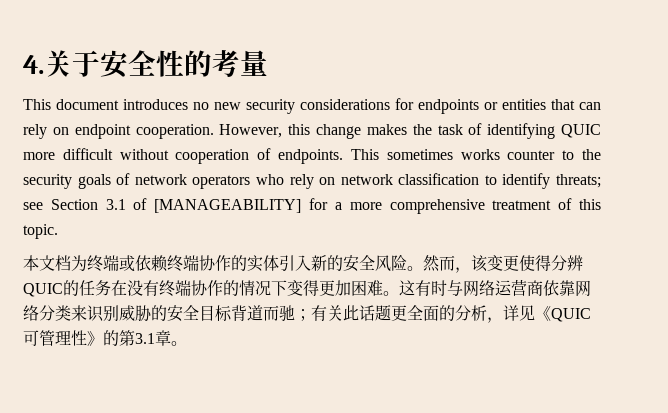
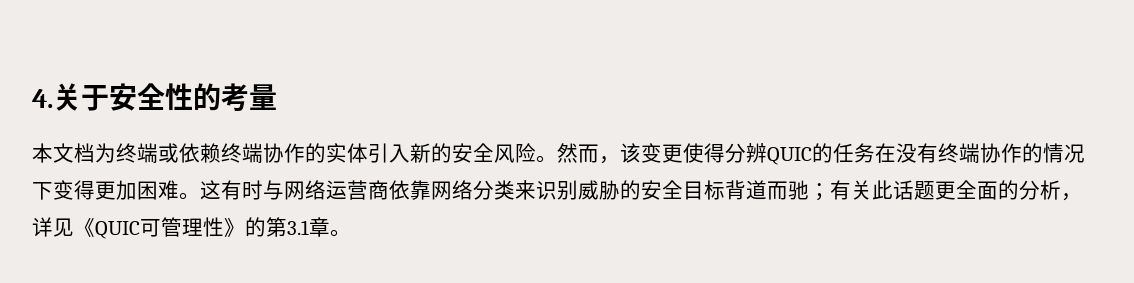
[23,98,601,114] [23,123,601,139] [23,148,601,164] [23,173,601,189] [23,198,601,214] [23,224,58,239] // This document introduces no new security considerations for endpoints or entities that can rely on endpoint cooperation. However, this change makes the task of identifying QUIC more difficult without cooperation of endpoints. This sometimes works counter to the security goals of network operators who rely on network classification to identify threats; see Section 3.1 of [MANAGEABILITY] for a more comprehensive treatment of this topic. -> (277, 97) none

